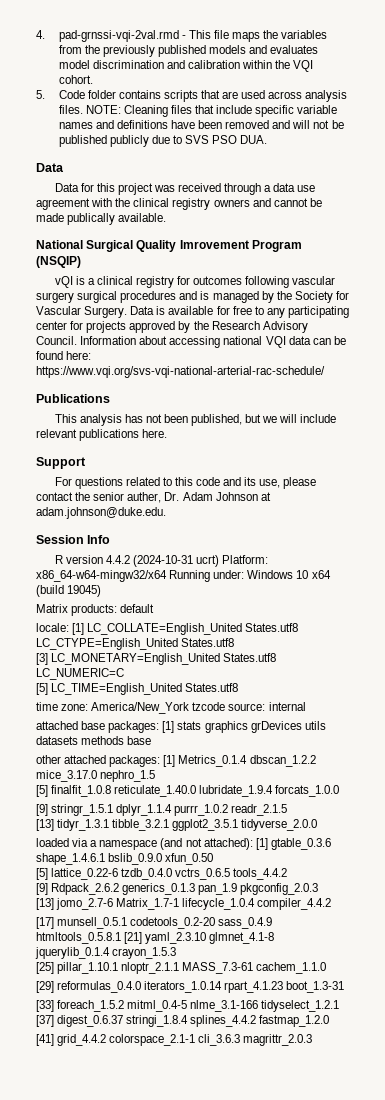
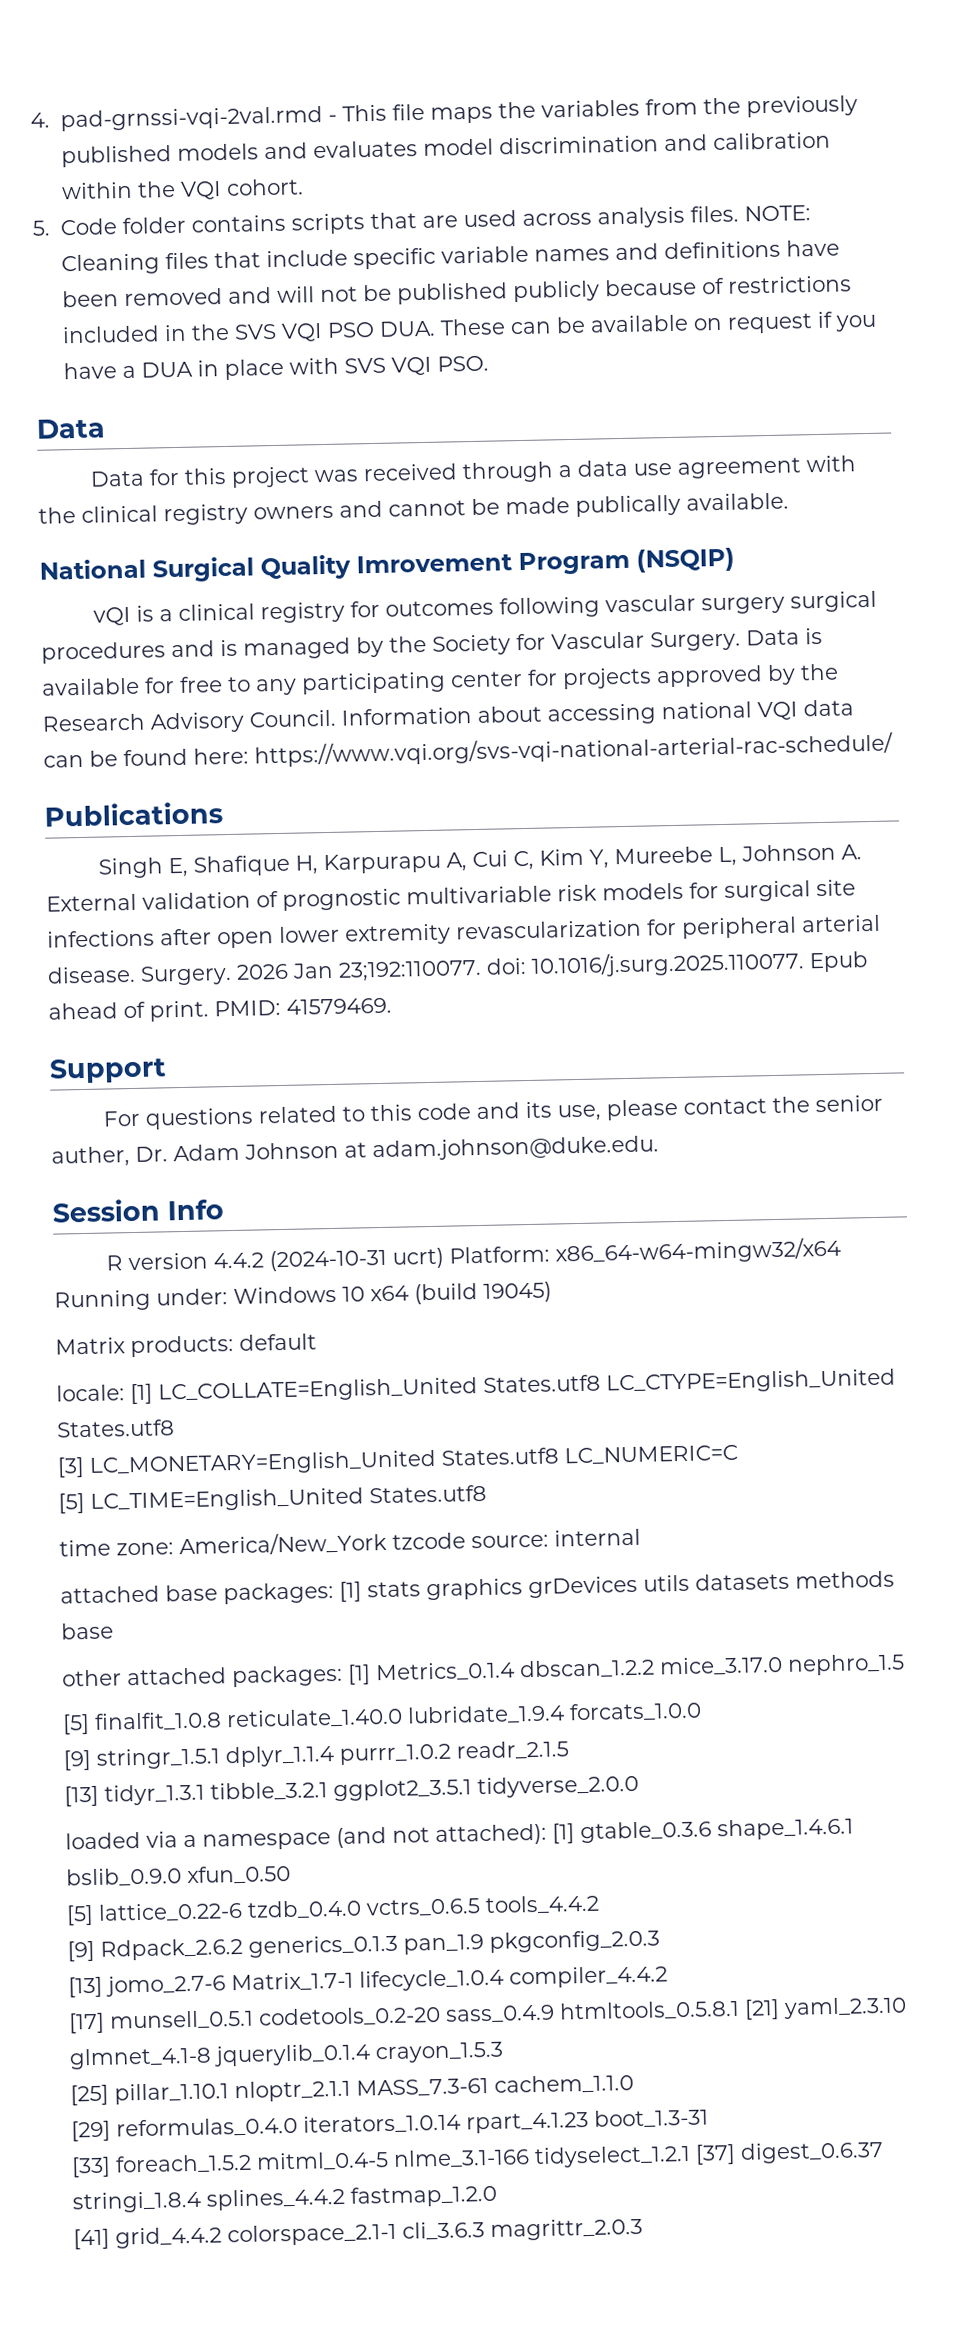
[151,135,268,144] due to SVS PSO DUA. -> [603,275,852,297] [61,311,877,344] [62,355,489,381] because of restrictions included in the SVS VQI PSO DUA. These can be available on request if you have a DUA in place with SVS VQI PSO.
[54,414,337,426] [36,429,168,441] This analysis has not been published, but we will include relevant publications here. -> [97,843,862,879] [46,879,856,912] [47,914,881,949] [47,949,869,986] [48,997,392,1022] Singh E, Shafique H, Karpurapu A, Cui C, Kim Y, Mureebe L, Johnson A. External validation of prognostic multivariable risk models for surgical site infections after open lower extremity revascularization for peripheral arterial disease. Surgery. 2026 Jan 23;192:110077. doi: 10.1016/j.surg.2025.110077. Epub ahead of print. PMID: 41579469.

